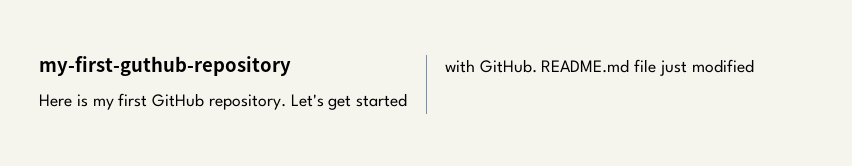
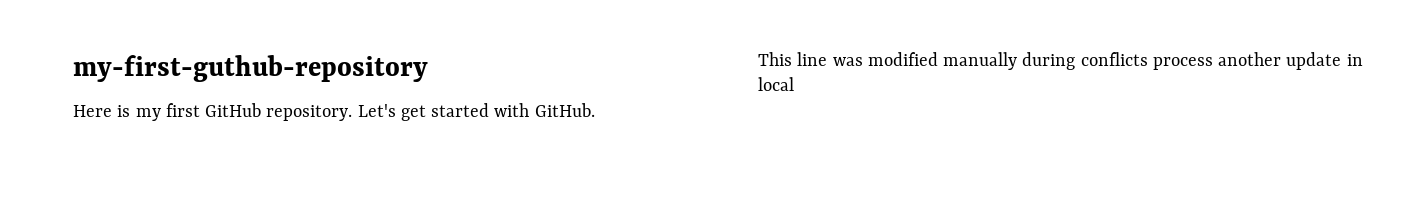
[541,59,754,76] README.md file just modified -> [758,52,1363,70] [758,77,794,91] // This line was modified manually during conflicts process another update in local

